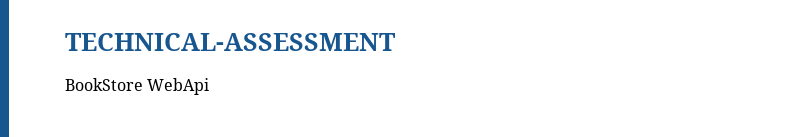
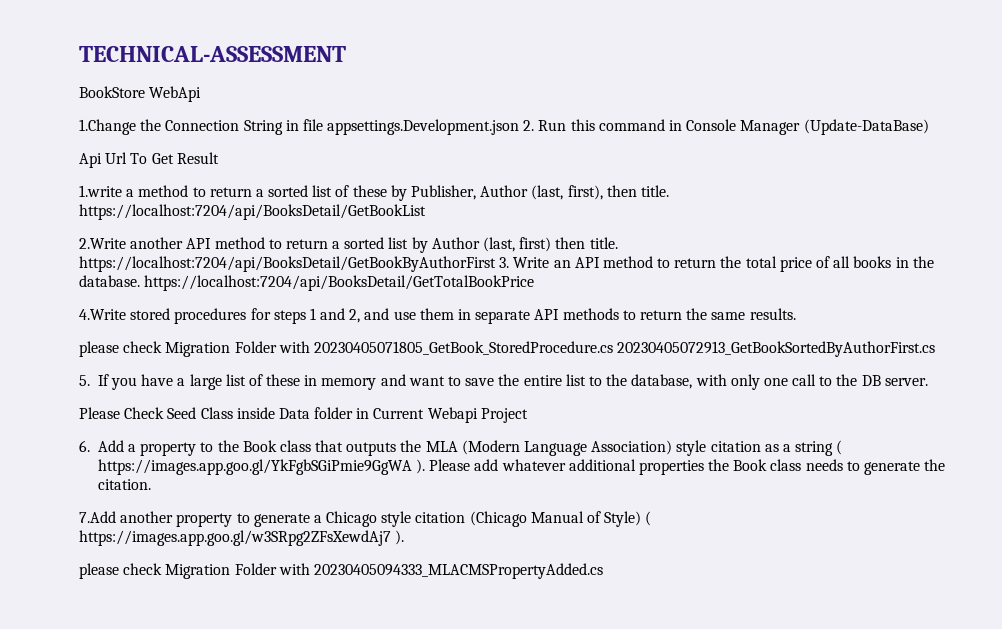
(210, 86) none -> [79,119,929,135] [79,152,219,168] [79,185,669,201] [79,204,426,220] [79,237,618,253] [79,256,934,272] [79,275,535,291] [79,308,796,324] [79,341,936,357] [79,374,928,390] [79,407,528,423] [79,440,843,456] [97,459,946,475] [97,479,151,490] [79,511,652,527] [79,530,405,546] [79,563,603,579] // 1.Change the Connection String in file appsettings.Development.json 2. Run this command in Console Manager (Update-DataBase) // Api Url To Get Result // 1.write a method to return a sorted list of these by Publisher, Author (last, first), then title. https://localhost:7204/api/BooksDetail/GetBookList // 2.Write another API method to return a sorted list by Author (last, first) then title. https://localhost:7204/api/BooksDetail/GetBookByAuthorFirst 3. Write an API method to return the total price of all books in the database. https://localhost:7204/api/BooksDetail/GetTotalBookPrice // 4.Write stored procedures for steps 1 and 2, and use them in separate API methods to return the same results. // please check Migration Folder with 20230405071805_GetBook_StoredProcedure.cs 20230405072913_GetBookSortedByAuthorFirst.cs // 5. If you have a large list of these in memory and want to save the entire list to the database, with only one call to the DB server. // Please Check Seed Class inside Data folder in Current Webapi Project // 6. Add a property to the Book class that outputs the MLA (Modern Language Association) style citation as a string ( https://images.app.goo.gl/YkFgbSGiPmie9GgWA ). Please add whatever additional properties the Book class needs to generate the citation. // 7.Add another property to generate a Chicago style citation (Chicago Manual of Style) ( https://images.app.goo.gl/w3SRpg2ZFsXewdAj7 ). // please check Migration Folder with 20230405094333_MLACMSPropertyAdded.cs

